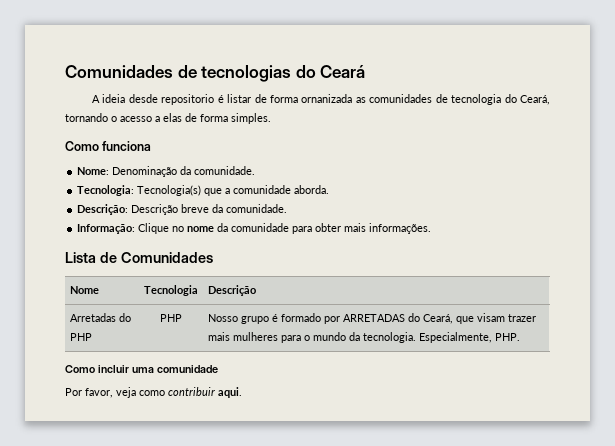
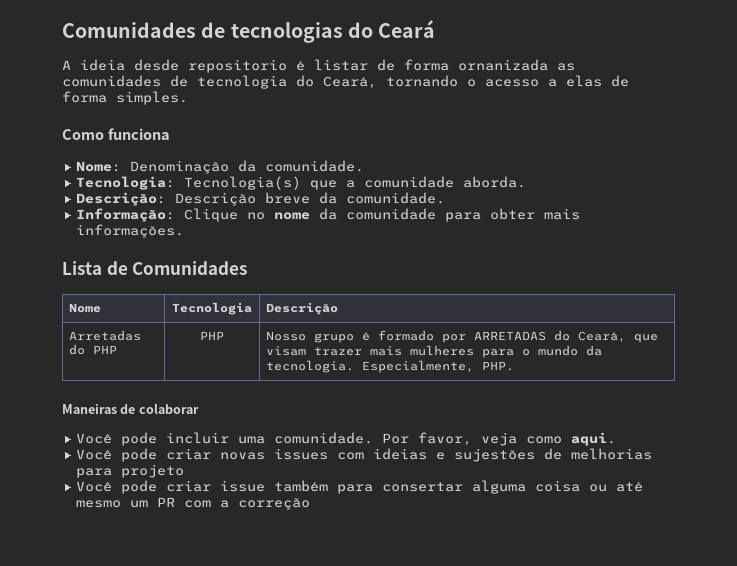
[65,365,95,373] Como -> [62,403,199,414] [76,432,158,446] Maneiras de colaborar // Você pode
[156,365,218,373] comunidade // -> [274,432,374,444] comunidade.
[168,387,215,396] contribuir -> (563, 440) none
(242, 392) none -> [76,448,653,462] [76,464,185,478] [76,480,644,494] [76,497,311,510] // Você pode criar novas issues com ideias e sujestões de melhorias para projeto // Você pode criar issue também para consertar alguma coisa ou até mesmo um PR com a correção

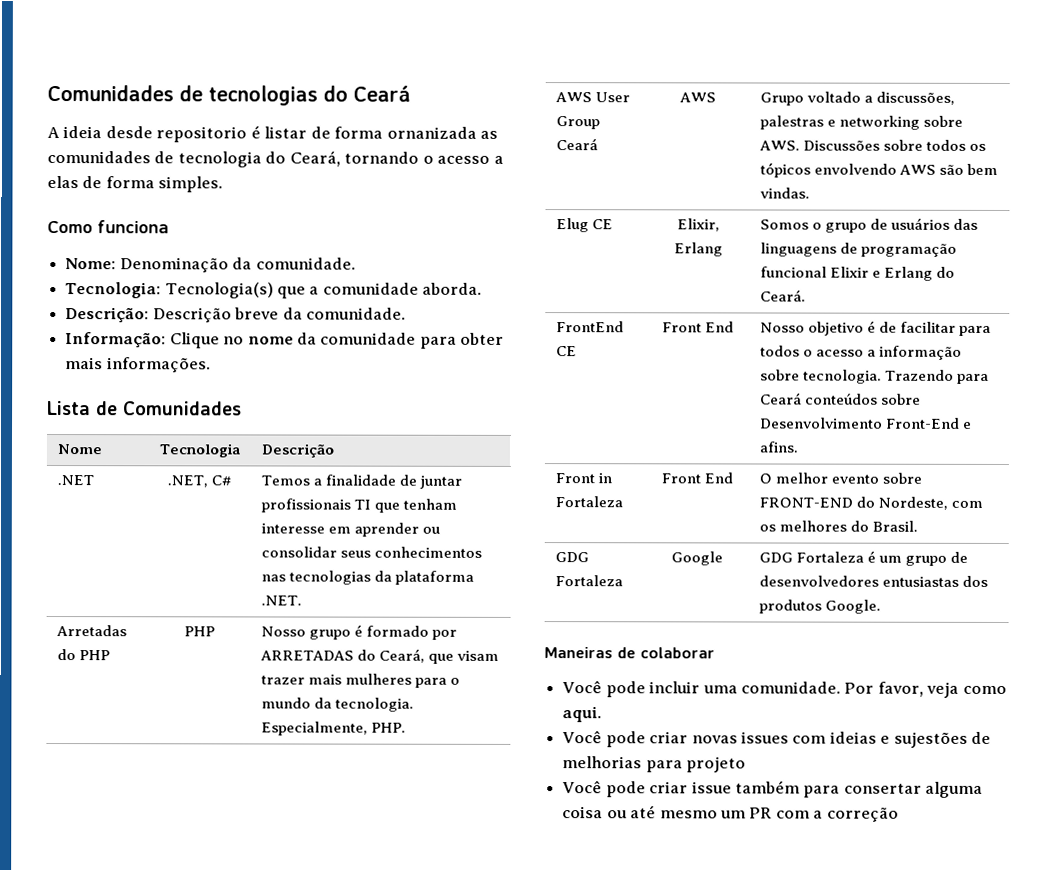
(338, 308) none -> [57,475,95,486] [166,475,232,488] [261,474,463,489] [261,498,458,513] [261,522,441,537] [261,546,483,558] [261,570,475,585] [261,595,303,606] // .NET | .NET, C# | Temos a finalidade de juntar profissionais TI que tenham interesse em aprender ou consolidar seus conhecimentos nas tecnologias da plataforma .NET.
(514, 366) none -> [555,92,631,103] [556,116,601,130] [556,138,599,151] [679,92,716,103] [760,91,956,106] [760,115,964,130] [759,139,987,151] [760,162,999,178] [760,187,811,199] [556,218,614,233] [676,218,720,232] [673,242,723,257] [760,217,979,233] [760,242,958,257] [760,266,956,281] [760,289,807,302] [556,321,625,333] [556,346,578,357] [661,321,735,333] [760,320,992,336] [760,345,963,360] [760,369,990,384] [760,392,922,405] [760,417,973,429] [759,441,799,453] [555,473,613,484] [555,496,624,508] [660,472,734,484] [759,472,923,484] [759,496,984,510] [759,520,919,532] [555,552,590,563] [555,575,624,587] [671,551,723,566] [759,550,969,566] [759,575,989,587] [759,599,882,614] // AWS User Group Ceará | AWS | Grupo voltado a discussões, palestras e networking sobre AWS. Discussões sobre todos os tópicos envolvendo AWS são bem vindas. // Elug CE | Elixir, Erlang | Somos o grupo de usuários das linguagens de programação funcional Elixir e Erlang do Ceará. // FrontEnd CE | Front End | Nosso objetivo é de facilitar para todos o acesso a informação sobre tecnologia. Trazendo para Ceará conteúdos sobre Desenvolvimento Front-End e afins. // Front in Fortaleza | Front End | O melhor evento sobre FRONT-END do Nordeste, com os melhores do Brasil. // GDG Fortaleza | Google | GDG Fortaleza é um grupo de desenvolvedores entusiastas dos produtos Google.

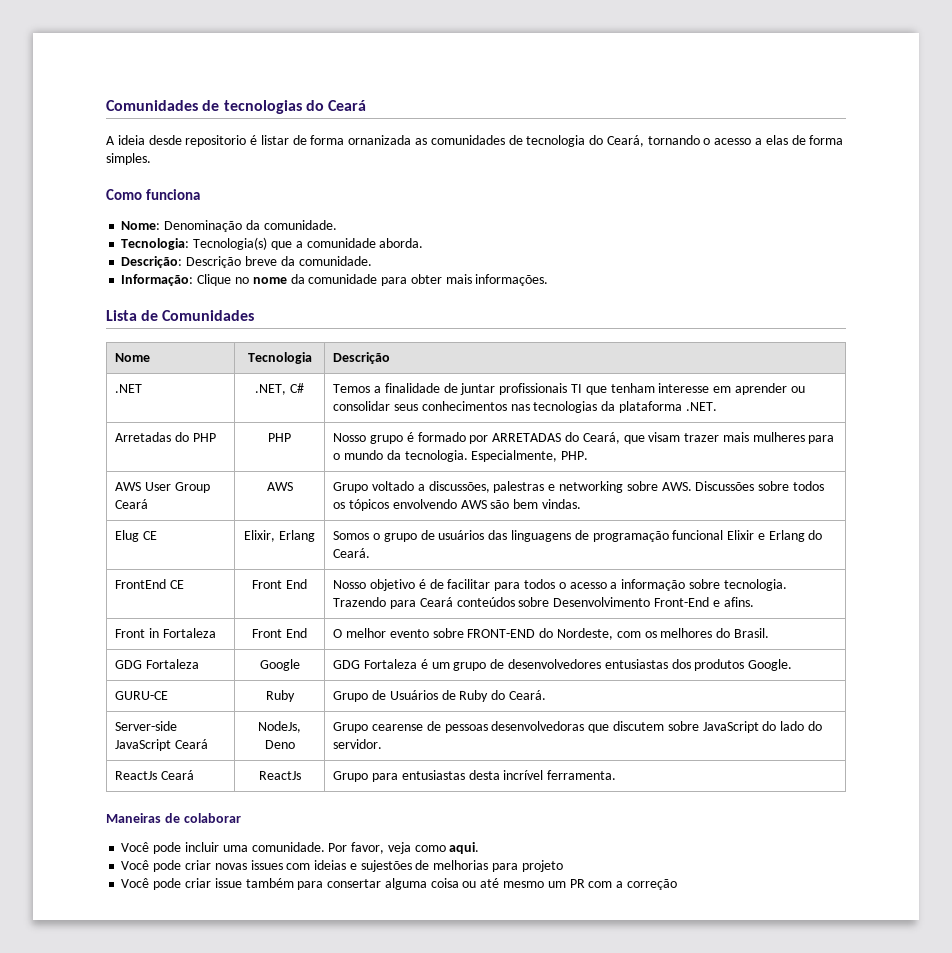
(882, 606) none -> [115,691,169,700] [265,690,295,702] [333,690,546,702] [115,721,178,731] [115,739,209,751] [258,721,301,733] [264,740,295,749] [333,721,822,733] [333,739,383,749] [115,770,195,780] [258,771,301,780] [333,770,617,782] // GURU-CE | Ruby | Grupo de Usuários de Ruby do Ceará. // Server-side JavaScript Ceará | NodeJs, Deno | Grupo cearense de pessoas desenvolvedoras que discutem sobre JavaScript do lado do servidor. // ReactJs Ceará | ReactJs | Grupo para entusiastas desta incrível ferramenta.

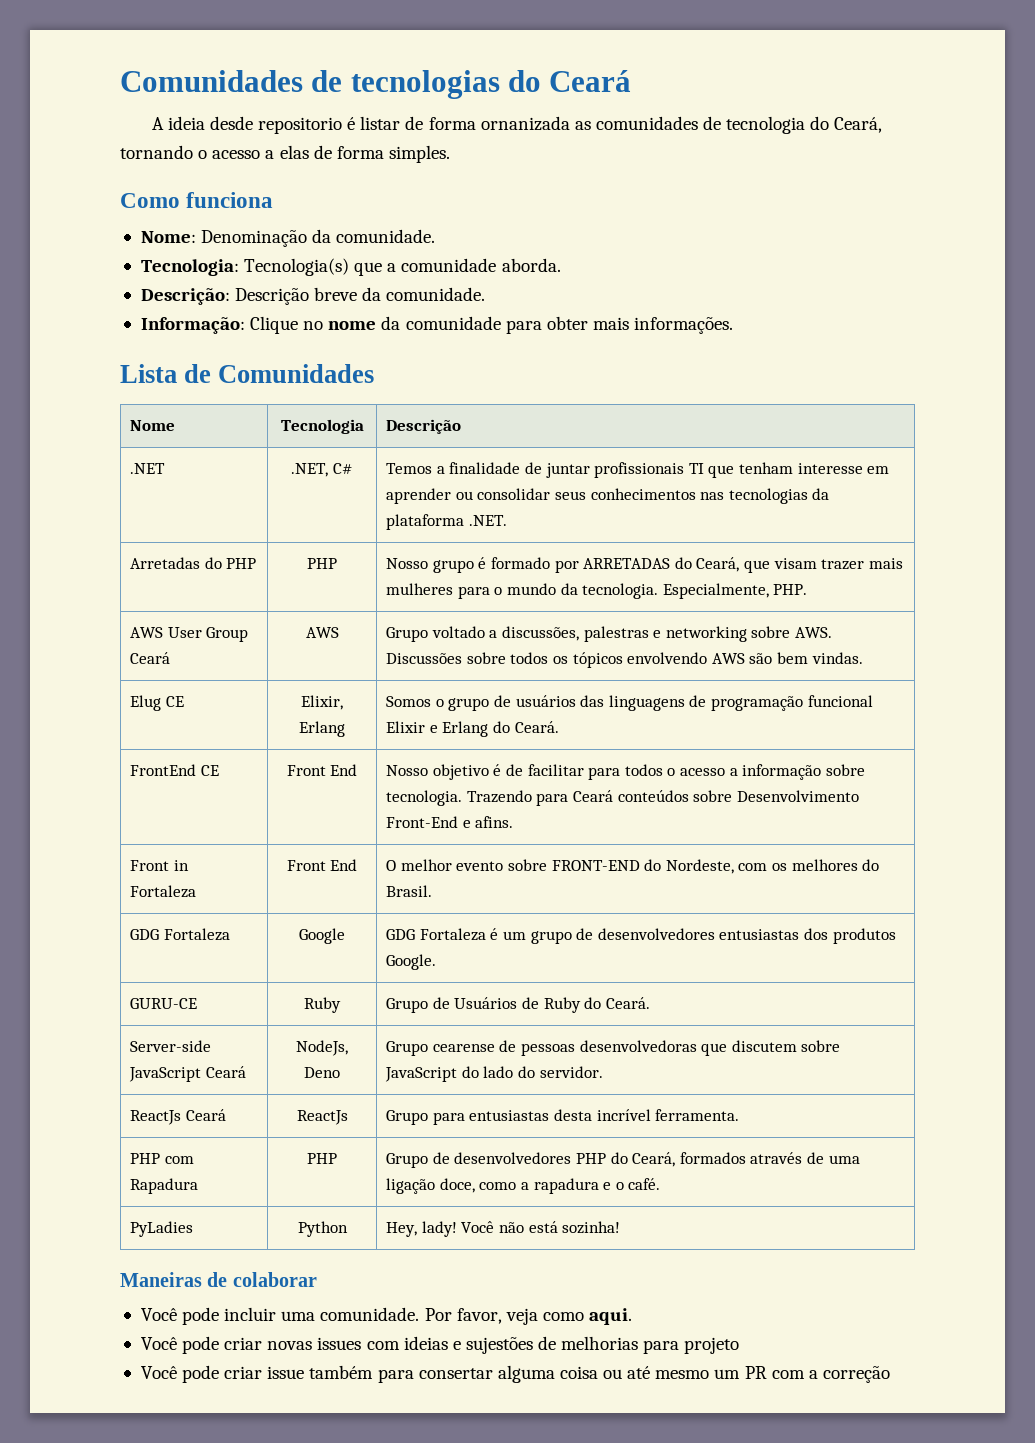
(617, 775) none -> [130,1153,194,1164] [130,1178,199,1194] [307,1153,337,1164] [386,1152,860,1168] [386,1178,661,1194] [130,1221,194,1237] [297,1221,348,1237] [386,1221,621,1237] // PHP com Rapadura | PHP | Grupo de desenvolvedores PHP do Ceará, formados através de uma ligação doce, como a rapadura e o café. // PyLadies | Python | Hey, lady! Você não está sozinha!

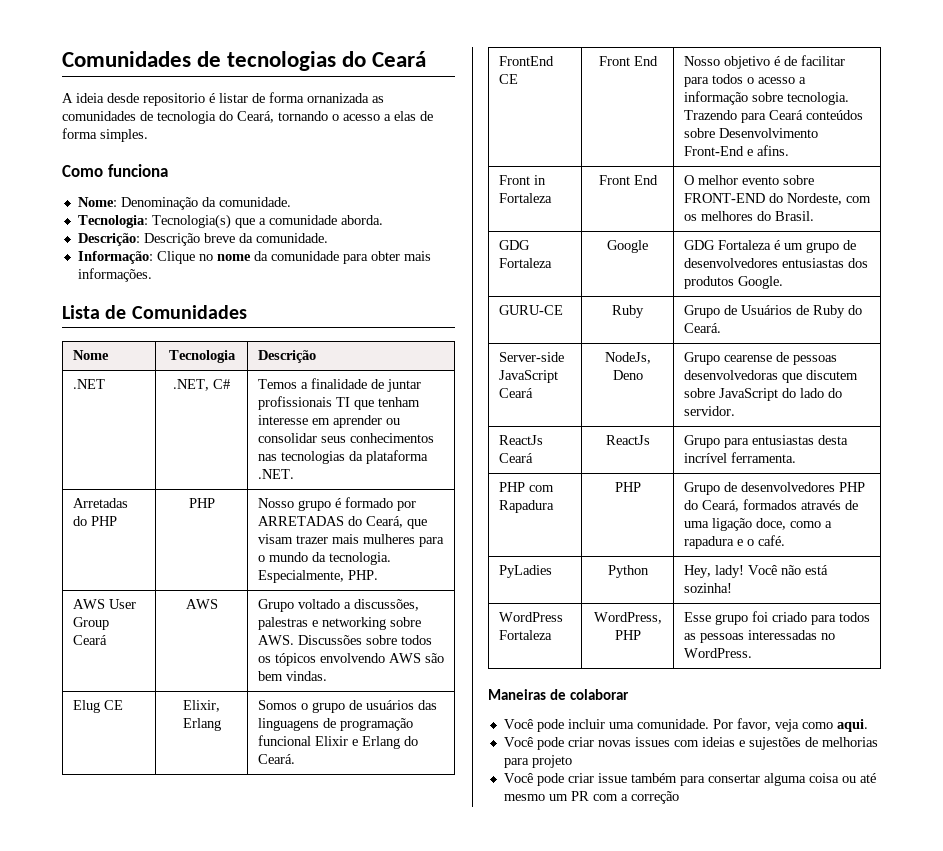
(621, 1227) none -> [498,612,563,622] [498,630,552,640] [593,612,662,624] [614,630,641,640] [683,611,870,625] [683,630,835,643] [683,648,752,658] // WordPress Fortaleza | WordPress, PHP | Esse grupo foi criado para todos as pessoas interessadas no WordPress.

